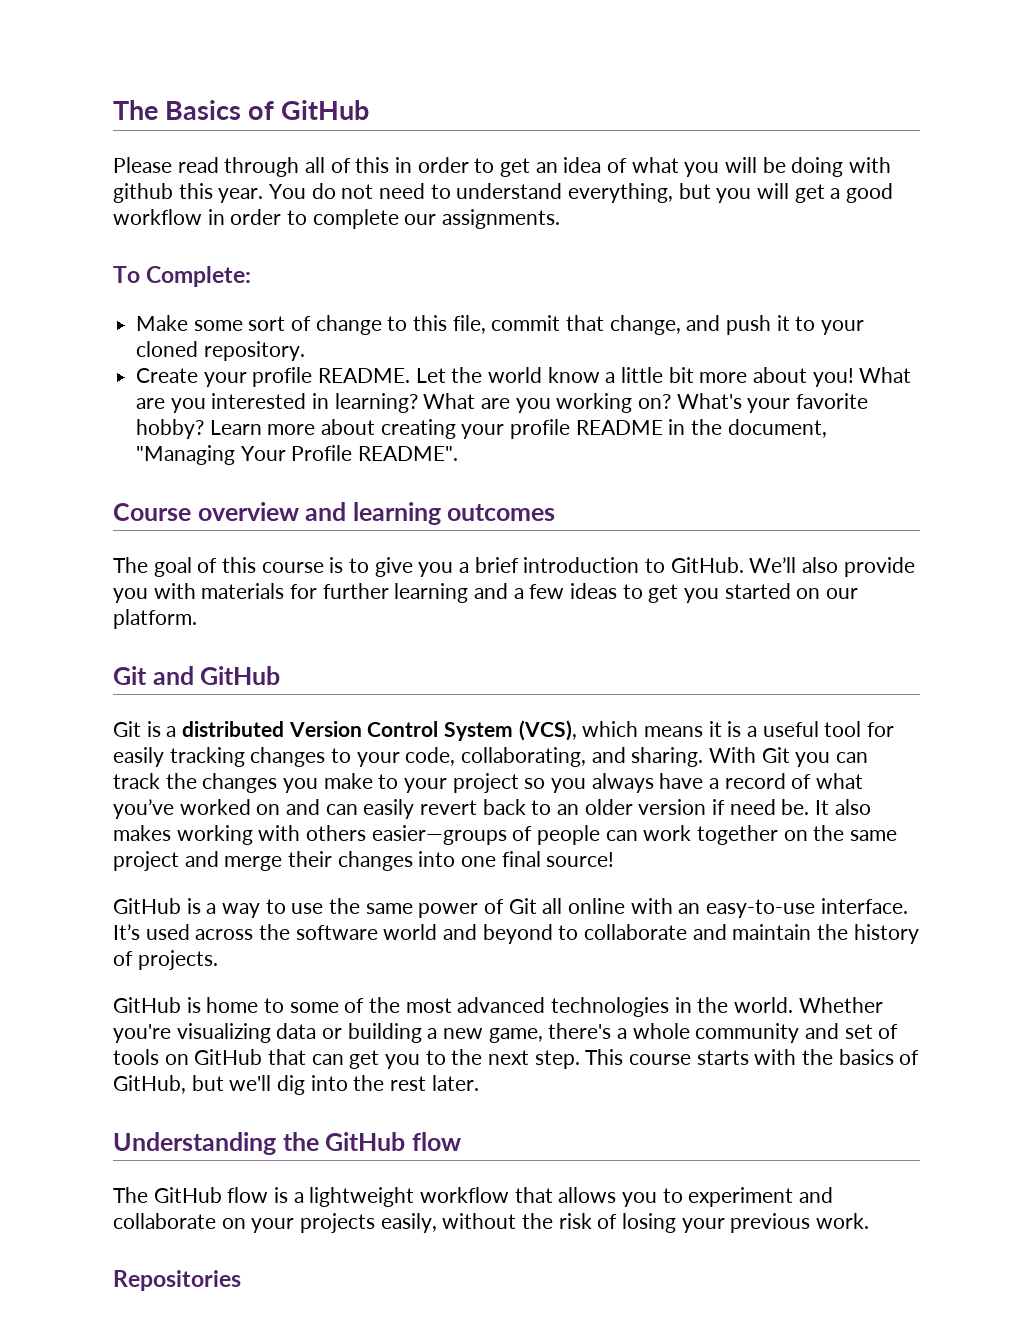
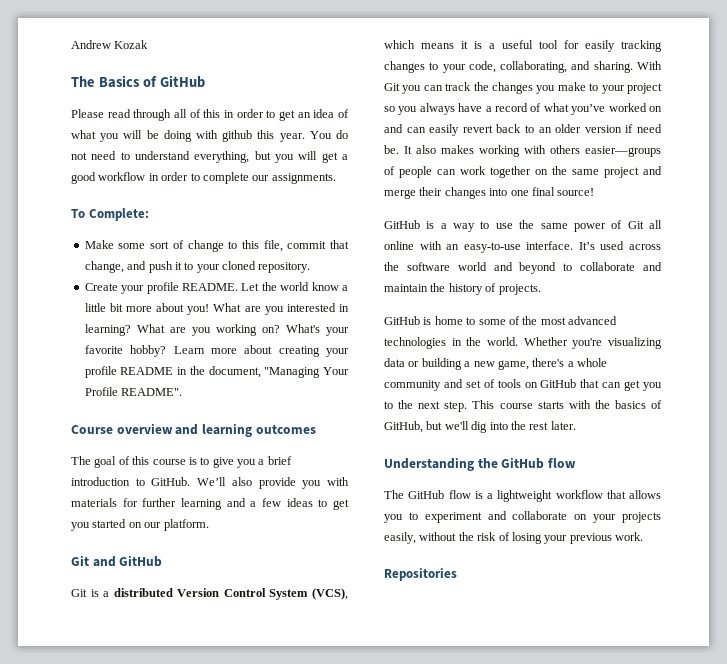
(113, 110) none -> [71,40,149,49] Andrew Kozak //

